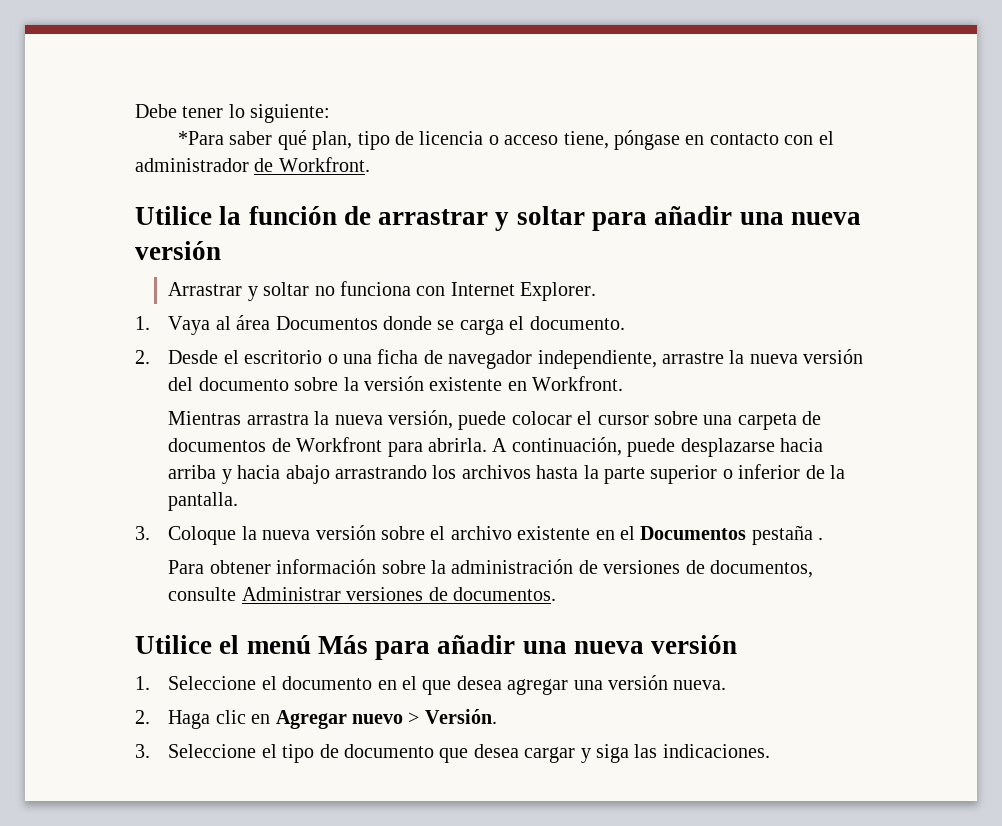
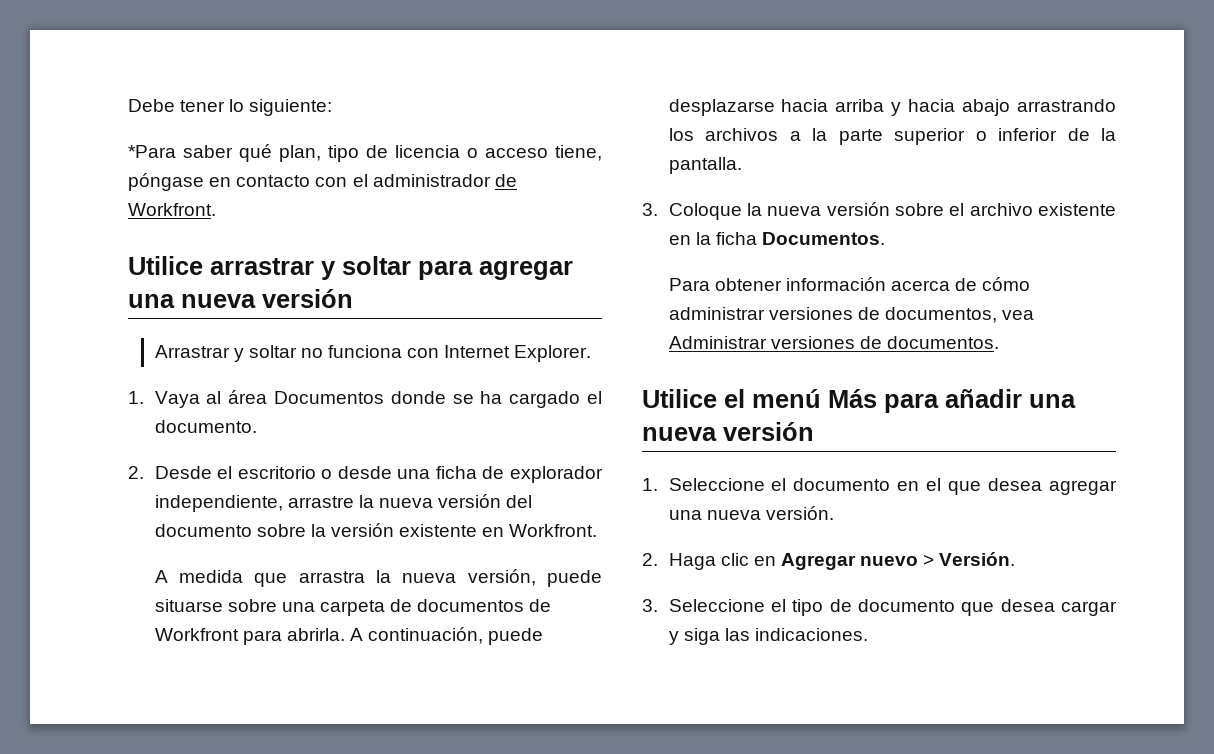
[219,206,371,225] la función de -> (203, 265) none
[654,206,733,225] añadir -> [479,261,573,280] agregar
[459,319,504,335] carga -> [480,391,581,408] ha cargado
(338, 359) none -> [337,466,392,479] desde
[448,350,533,369] navegador -> [509,466,603,483] explorador
[168,411,242,425] Mientras -> [154,570,288,587] A medida que
[511,411,649,425] colocar el cursor -> [154,599,223,612] situarse
[536,465,579,479] hasta -> [789,131,801,141] a
[619,525,824,545] el Documentos pestaña . -> [695,232,885,245] la ficha Documentos.
[381,559,598,574] sobre la administración de -> [890,277,1031,291] [668,307,765,320] acerca de cómo administrar
[168,587,237,601] consulte -> [1002,310,1035,320] vea
[607,675,727,690] versión nueva. -> [706,506,834,520] nueva versión.

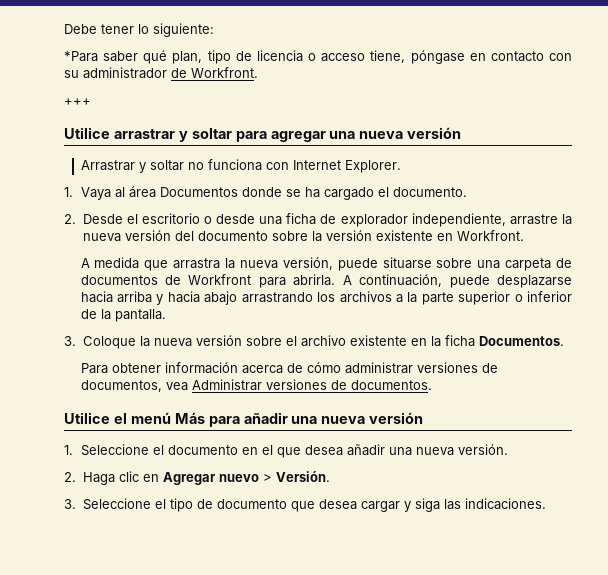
[352,174,368,187] el -> [64,70,79,78] su
(216, 209) none -> [64,98,91,105] // +++
[1049,480,1117,495] agregar -> [346,444,385,456] añadir

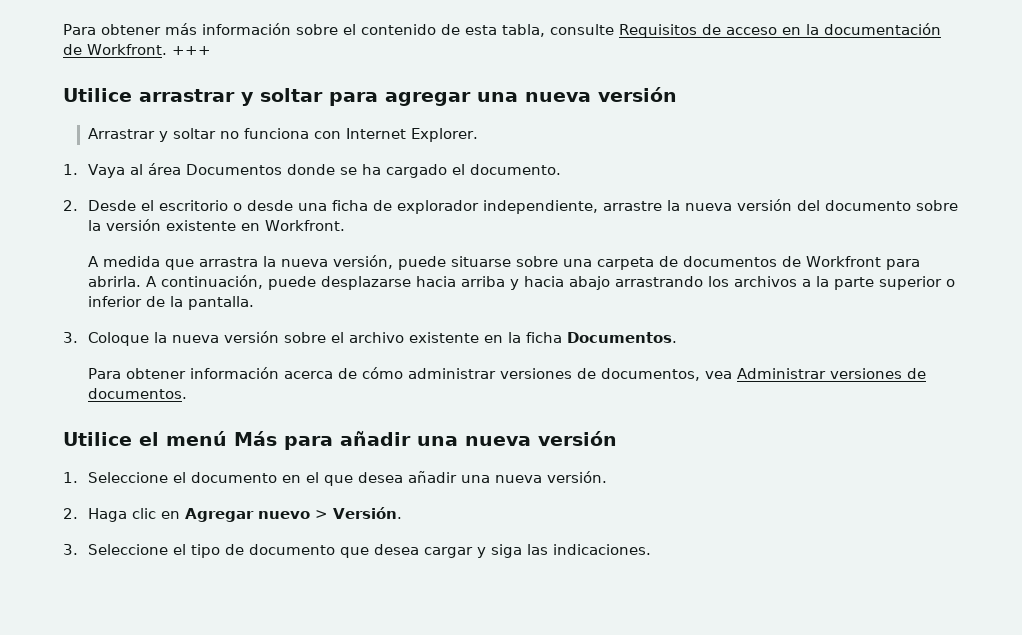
[64,23,214,37] [64,50,572,64] [64,67,167,79] Debe tener lo siguiente: // *Para saber qué plan, tipo de licencia o acceso tiene, póngase en contacto con su administrador -> [63,23,941,38] Para obtener más información sobre el contenido de esta tabla, consulte Requisitos de acceso en la documentación
(258, 72) // -> (167, 49) none

